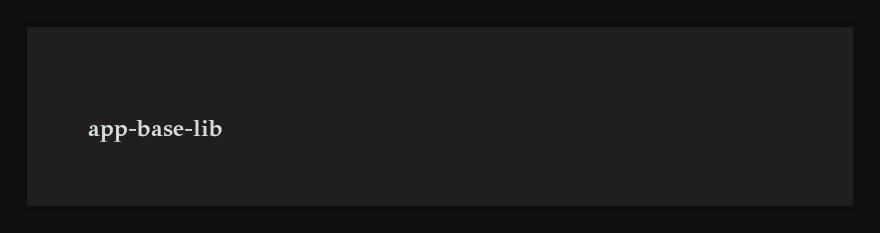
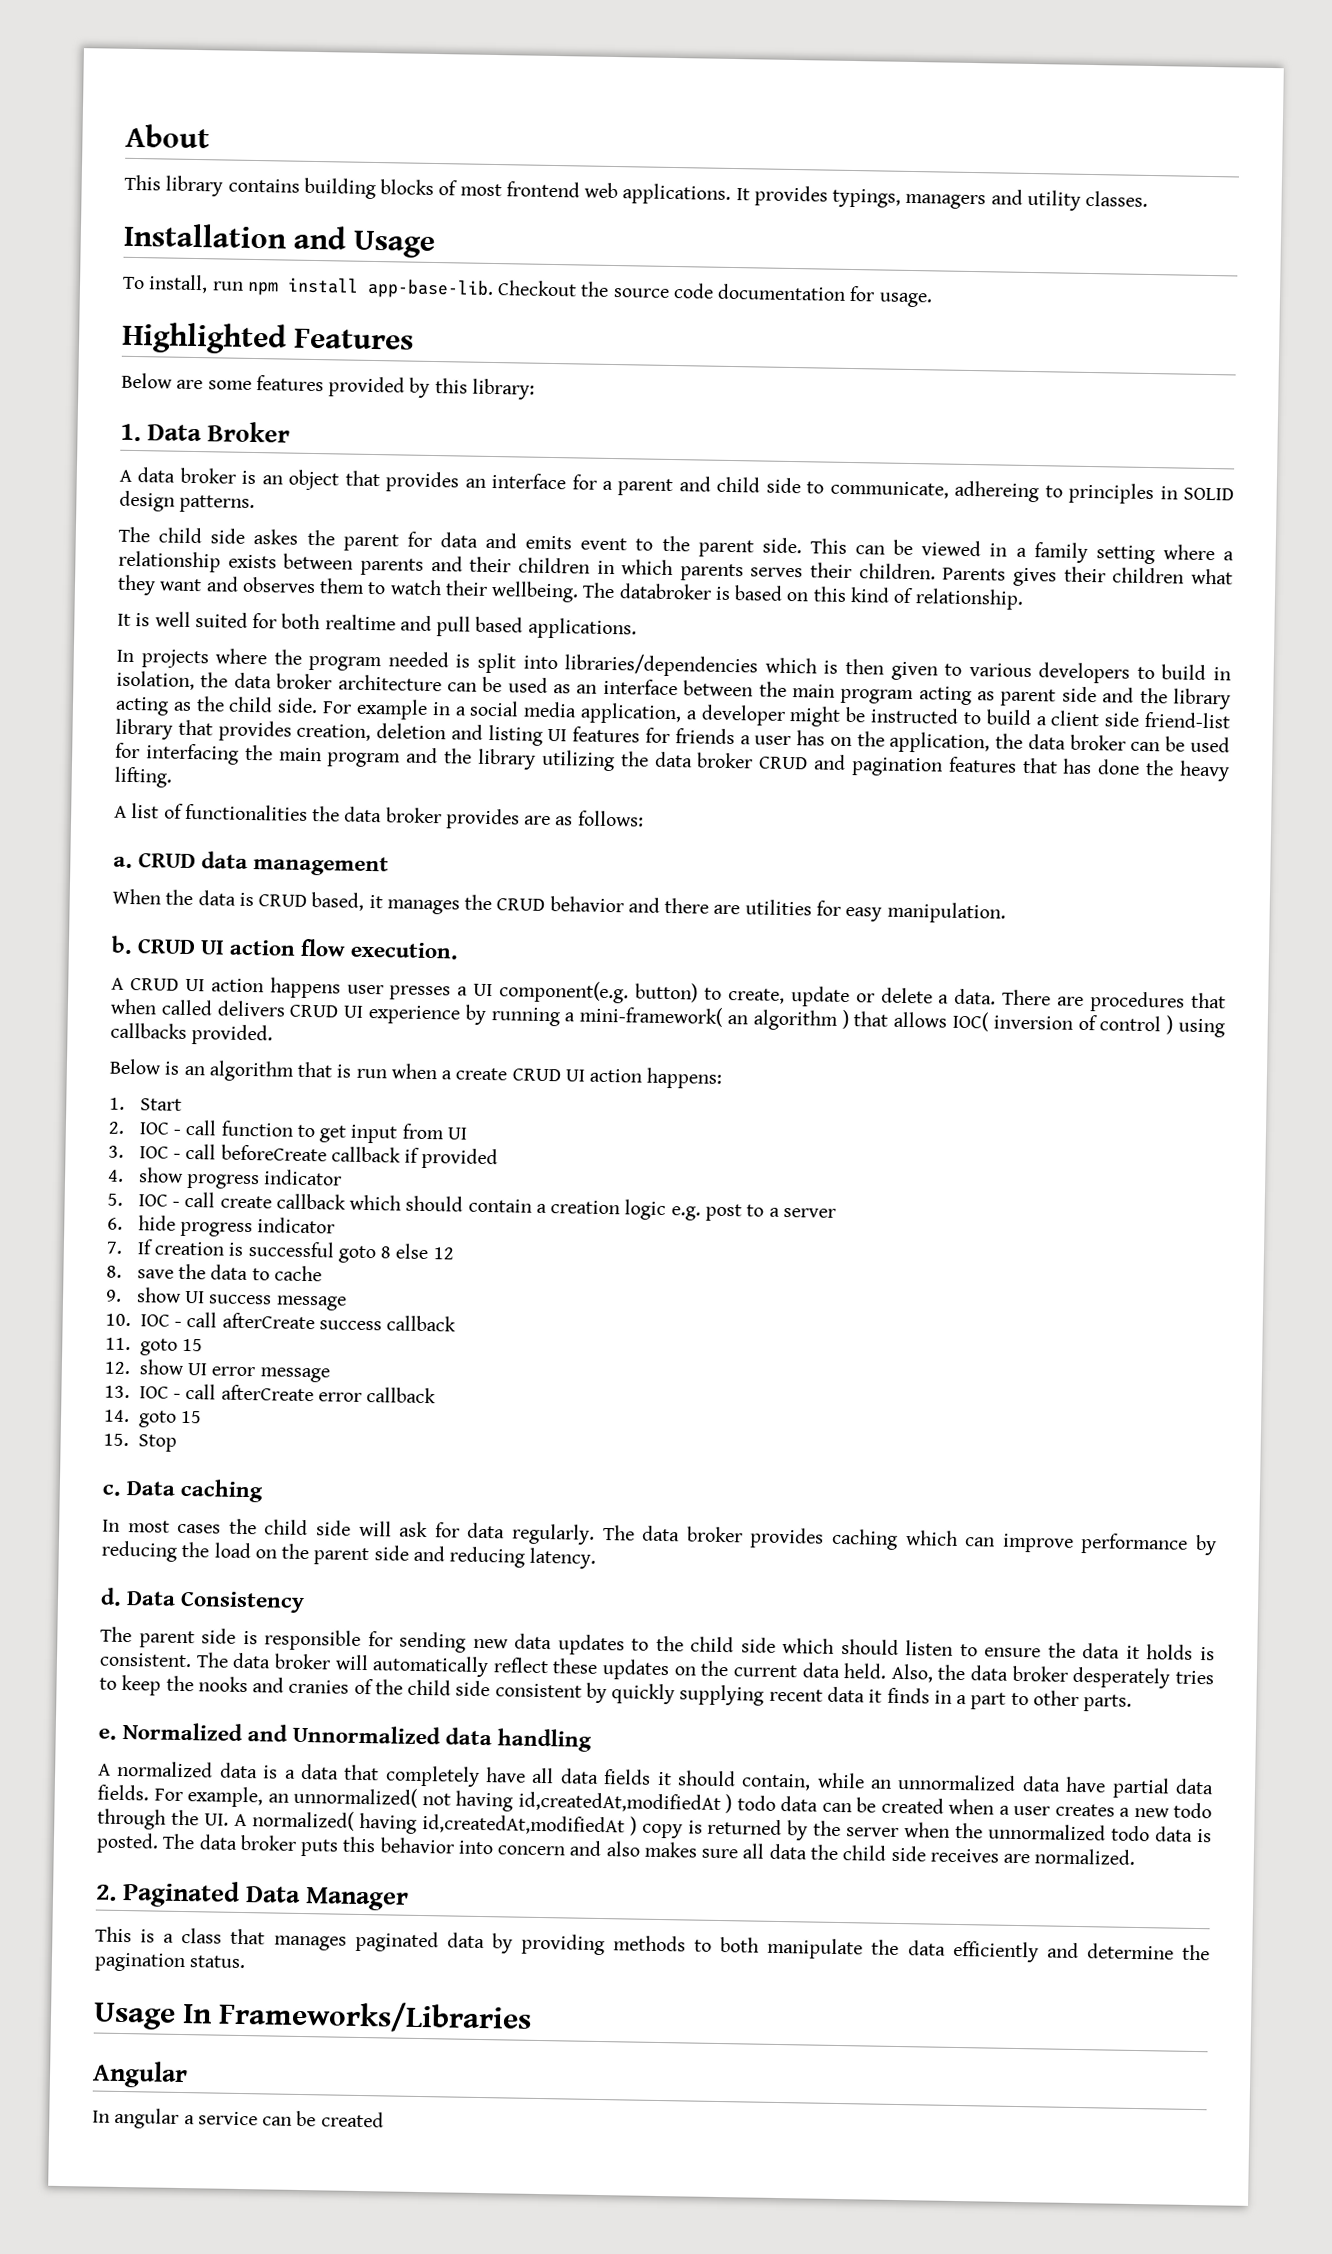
[88,120,223,142] app-base-lib -> [125,123,210,149] [124,174,1149,211] [123,222,436,259] [122,274,933,308] [121,321,415,355] [121,372,535,400] [120,421,291,443] [119,467,1235,505] [119,490,256,514] [118,526,1234,565] [118,550,1233,587] [117,574,1024,610] [117,611,637,640] [116,648,1231,684] [116,670,1231,710] [115,696,1232,729] [115,718,1230,754] [115,742,1230,782] [114,766,172,788] [114,802,644,830] [113,851,390,877] [112,888,1006,924] [111,935,460,960] [111,977,1227,1013] [110,998,1225,1038] [110,1022,274,1046] [109,1058,723,1089] [109,1097,182,1111] [108,1119,467,1144] [108,1143,499,1170] [108,1167,343,1190] [107,1191,836,1222] [107,1215,336,1238] [106,1239,454,1264] [106,1263,322,1282] [105,1287,347,1311] [105,1311,457,1332] [105,1337,204,1356] [104,1359,330,1383] [104,1383,437,1404] [103,1409,203,1428] [103,1433,177,1452] [102,1478,265,1503] [102,1518,1218,1556] [101,1540,597,1569] [100,1587,306,1614] [100,1626,1215,1661] [99,1652,1214,1689] [99,1674,1133,1712] [98,1721,593,1752] [98,1760,1214,1799] [97,1784,1212,1819] [97,1808,1212,1843] [96,1832,1136,1865] [95,1880,410,1911] [95,1926,1210,1963] [94,1952,247,1973] [93,1999,533,2034] [92,2060,188,2089] [92,2107,384,2129] About // This library contains building blocks of most frontend web applications. It provides typings, managers and utility classes. // Installation and Usage // To install, run npm install app-base-lib. Checkout the source code documentation for usage. // Highlighted Features // Below are some features provided by this library: // 1. Data Broker // A data broker is an object that provides an interface for a parent and child side to communicate, adhereing to principles in SOLID design patterns. // The child side askes the parent for data and emits event to the parent side. This can be viewed in a family setting where a relationship exists between parents and their children in which parents serves their children. Parents gives their children what they want and observes them to watch their wellbeing. The databroker is based on this kind of relationship. // It is well suited for both realtime and pull based applications. // In projects where the program needed is split into libraries/dependencies which is then given to various developers to build in isolation, the data broker architecture can be used as an interface between the main program acting as parent side and the library acting as the child side. For example in a social media application, a developer might be instructed to build a client side friend-list library that provides creation, deletion and listing UI features for friends a user has on the application, the data broker can be used for interfacing the main program and the library utilizing the data broker CRUD and pagination features that has done the heavy lifting. // A list of functionalities the data broker provides are as follows: // a. CRUD data management // When the data is CRUD based, it manages the CRUD behavior and there are utilities for easy manipulation. // b. CRUD UI action flow execution. // A CRUD UI action happens user presses a UI component(e.g. button) to create, update or delete a data. There are procedures that when called delivers CRUD UI experience by running a mini-framework( an algorithm ) that allows IOC( inversion of control ) using callbacks provided. // Below is an algorithm that is run when a create CRUD UI action happens: // 1. Start // 2. IOC - call function to get input from UI // 3. IOC - call beforeCreate callback if provided // 4. show progress indicator // 5. IOC - call create callback which should contain a creation logic e.g. post to a server // 6. hide progress indicator // 7. If creation is successful goto 8 else 12 // 8. save the data to cache // 9. show UI success message // 10. IOC - call afterCreate success callback // 11. goto 15 // 12. show UI error message // 13. IOC - call afterCreate error callback // 14. goto 15 // 15. Stop // c. Data caching // In most cases the child side will ask for data regularly. The data broker provides caching which can improve performance by reducing the load on the parent side and reducing latency. // d. Data Consistency // The parent side is responsible for sending new data updates to the child side which should listen to ensure the data it holds is consistent. The data broker will automatically reflect these updates on the current data held. Also, the data broker desperately tries to keep the nooks and cranies of the child side consistent by quickly supplying recent data it finds in a part to other parts. // e. Normalized and Unnormalized data handling // A normalized data is a data that completely have all data fields it should contain, while an unnormalized data have partial data fields. For example, an unnormalized( not having id,createdAt,modifiedAt ) todo data can be created when a user creates a new todo through the UI. A normalized( having id,createdAt,modifiedAt ) copy is returned by the server when the unnormalized todo data is posted. The data broker puts this behavior into concern and also makes sure all data the child side receives are normalized. // 2. Paginated Data Manager // This is a class that manages paginated data by providing methods to both manipulate the data efficiently and determine the pagination status. // Usage In Frameworks/Libraries // Angular // In angular a service can be created

